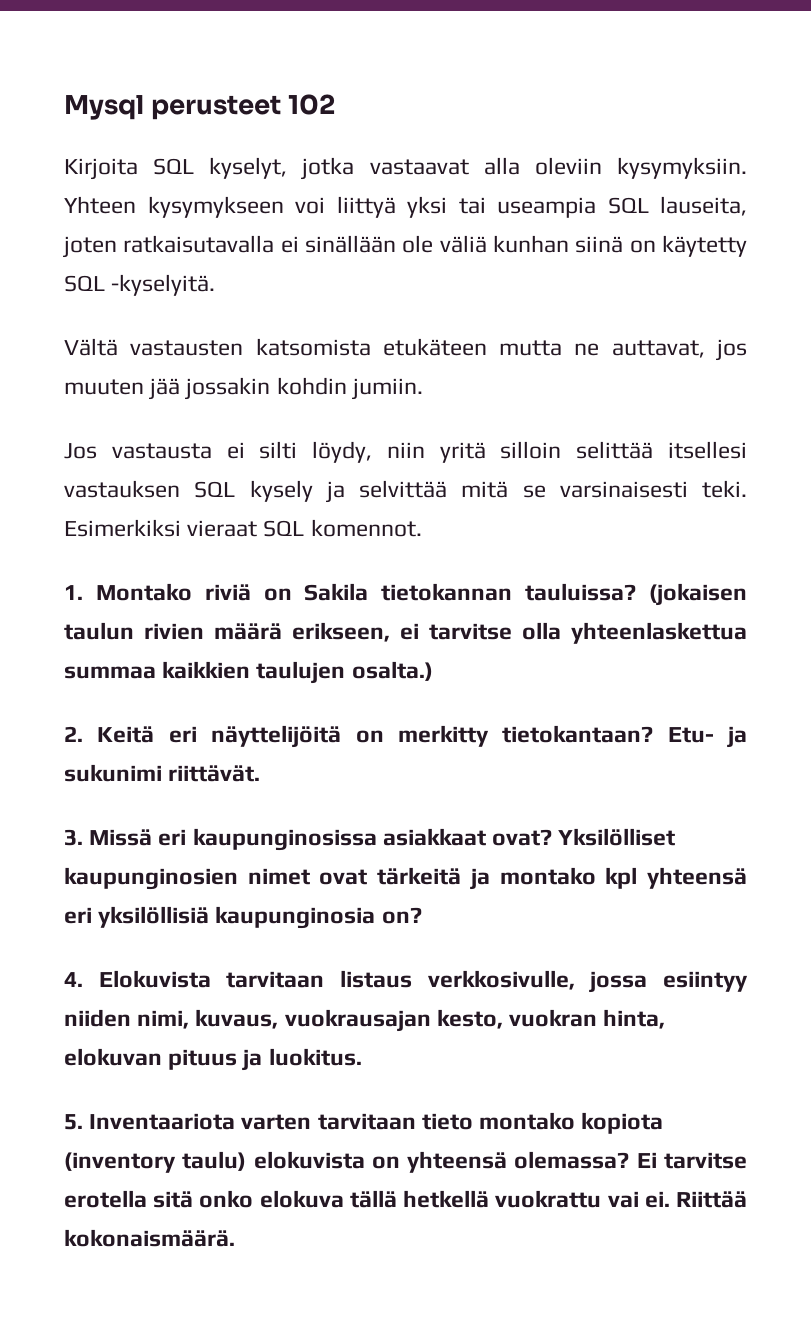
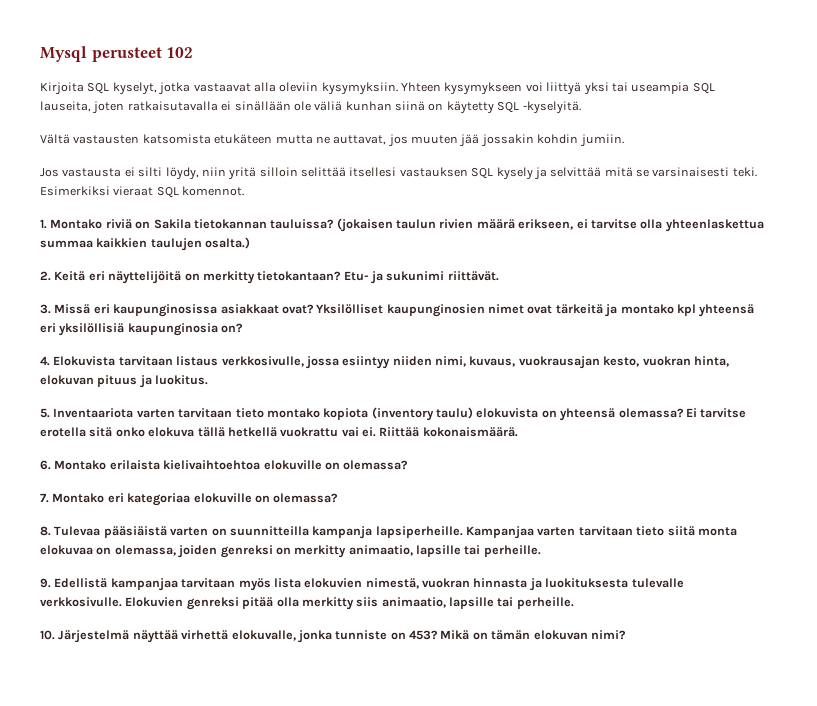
(235, 1238) none -> [40,460,409,470] [40,493,339,506] [40,526,737,539] [40,545,541,558] [40,578,684,591] [40,597,574,610] [40,630,626,643] // 6. Montako erilaista kielivaihtoehtoa elokuville on olemassa? // 7. Montako eri kategoriaa elokuville on olemassa? // 8. Tulevaa pääsiäistä varten on suunnitteilla kampanja lapsiperheille. Kampanjaa varten tarvitaan tieto siitä monta elokuvaa on olemassa, joiden genreksi on merkitty animaatio, lapsille tai perheille. // 9. Edellistä kampanjaa tarvitaan myös lista elokuvien nimestä, vuokran hinnasta ja luokituksesta tulevalle verkkosivulle. Elokuvien genreksi pitää olla merkitty siis animaatio, lapsille tai perheille. // 10. Järjestelmä näyttää virhettä elokuvalle, jonka tunniste on 453? Mikä on tämän elokuvan nimi?

